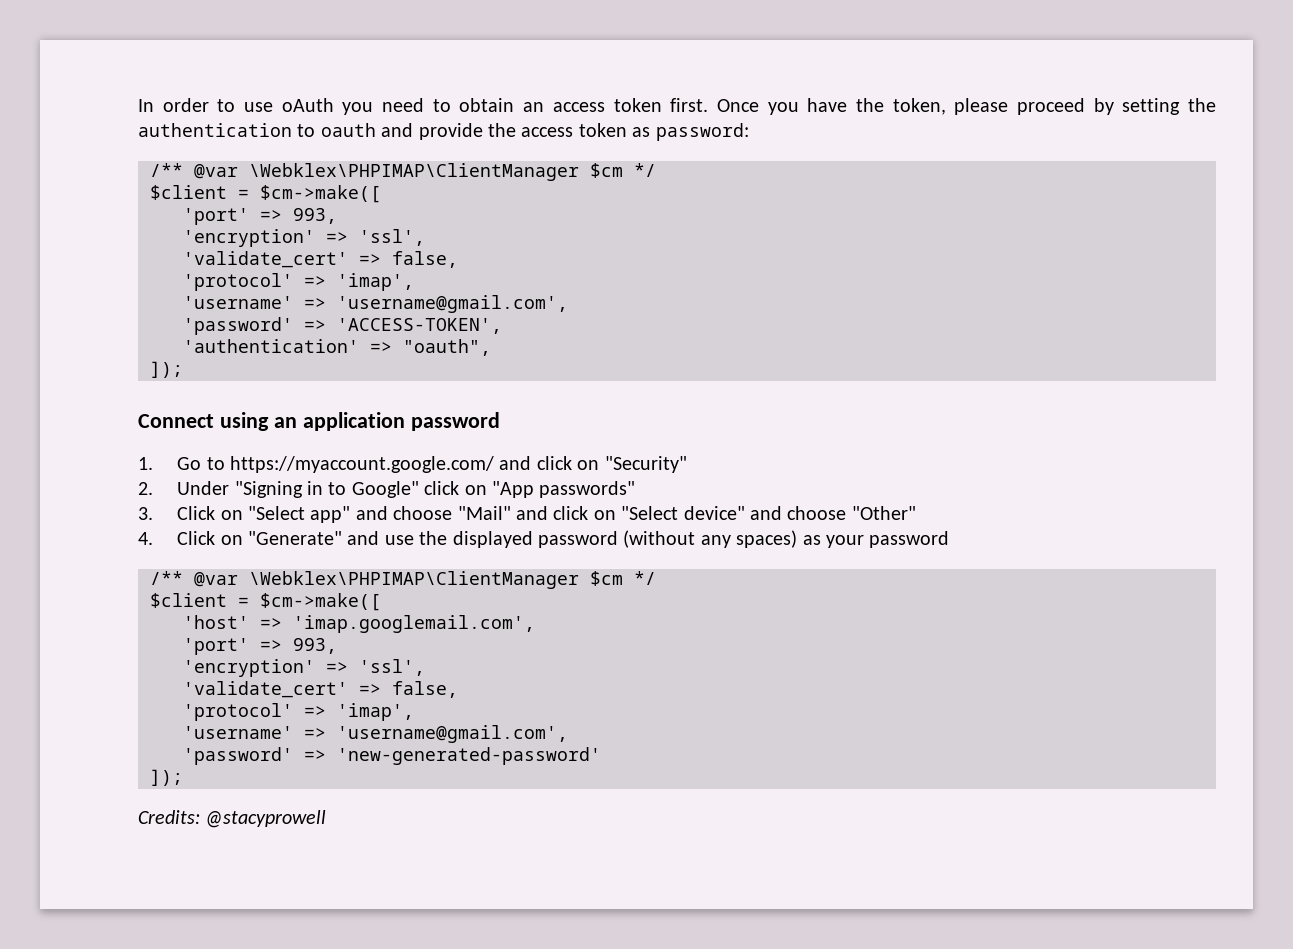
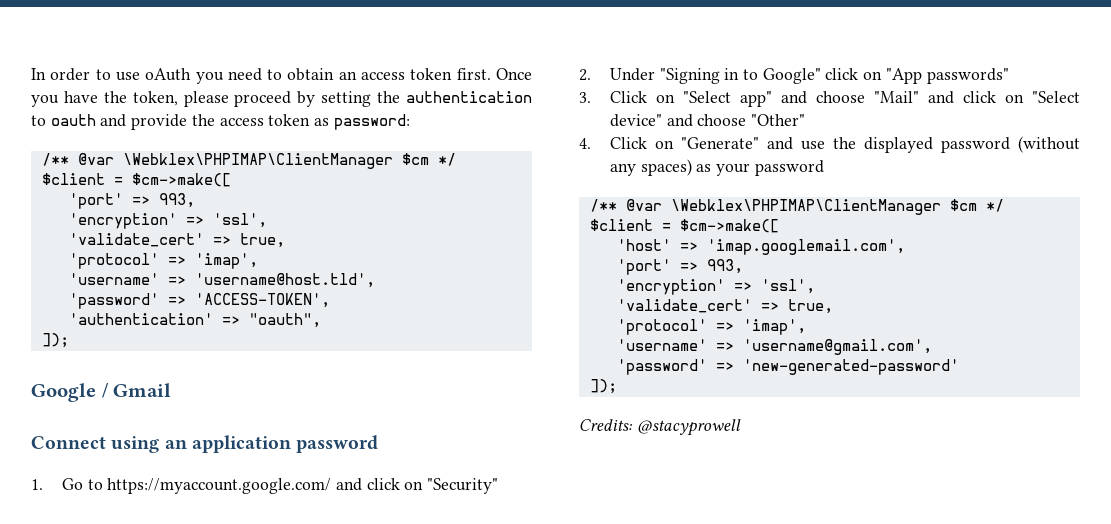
[392,251,458,268] [183,273,414,291] [183,295,568,313] false, // 'protocol' => 'imap', // 'username' => 'username@gmail.com', -> [239,233,285,248] [68,253,258,269] [68,273,375,288] true, // 'protocol' => 'imap', // 'username' => 'username@host.tld',
(183, 369) none -> [31,383,172,402] // Google / Gmail
[392,681,458,698] false, -> [787,299,833,314] true,

